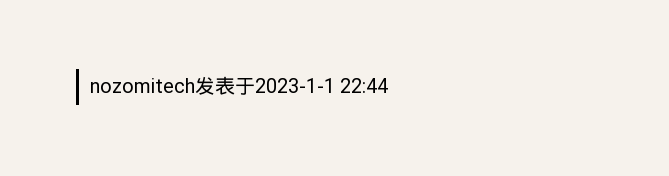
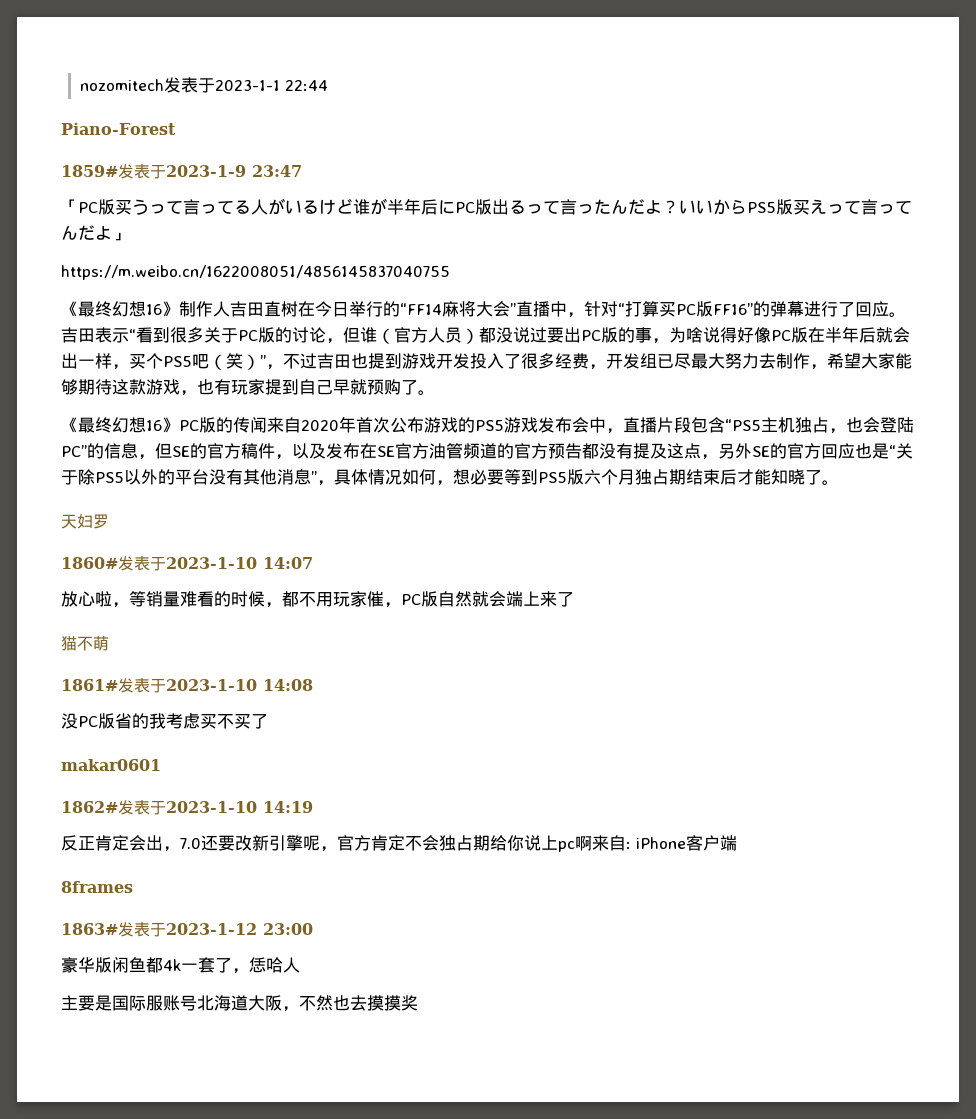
(388, 85) none -> [61,123,176,135] [61,164,302,179] [61,198,912,215] [61,225,129,241] [61,265,450,280] [61,301,906,318] [61,326,910,344] [61,353,912,370] [61,379,435,396] [61,416,914,434] [61,443,913,460] [61,469,839,486] [61,514,109,529] [61,556,313,571] [61,591,574,608] [61,636,109,651] [61,678,313,693] [61,713,268,729] [61,759,161,771] [61,800,313,815] [61,835,737,852] [61,881,133,893] [61,922,313,937] [61,957,300,974] [61,995,418,1012] // Piano-Forest // 1859#发表于2023-1-9 23:47 // 「PC版买うって言ってる人がいるけど谁が半年后にPC版出るって言ったんだよ？いいからPS5版买えって言ってんだよ」 // https://m.weibo.cn/1622008051/4856145837040755 // 《最终幻想16》制作人吉田直树在今日举行的“FF14麻将大会”直播中，针对“打算买PC版FF16”的弹幕进行了回应。吉田表示“看到很多关于PC版的讨论，但谁（官方人员）都没说过要出PC版的事，为啥说得好像PC版在半年后就会出一样，买个PS5吧（笑）”，不过吉田也提到游戏开发投入了很多经费，开发组已尽最大努力去制作，希望大家能够期待这款游戏，也有玩家提到自己早就预购了。 // 《最终幻想16》PC版的传闻来自2020年首次公布游戏的PS5游戏发布会中，直播片段包含“PS5主机独占，也会登陆PC”的信息，但SE的官方稿件，以及发布在SE官方油管频道的官方预告都没有提及这点，另外SE的官方回应也是“关于除PS5以外的平台没有其他消息”，具体情况如何，想必要等到PS5版六个月独占期结束后才能知晓了。 // 天妇罗 // 1860#发表于2023-1-10 14:07 // 放心啦，等销量难看的时候，都不用玩家催，PC版自然就会端上来了 // 猫不萌 // 1861#发表于2023-1-10 14:08 // 没PC版省的我考虑买不买了 // makar0601 // 1862#发表于2023-1-10 14:19 // 反正肯定会出，7.0还要改新引擎呢，官方肯定不会独占期给你说上pc啊来自: iPhone客户端 // 8frames // 1863#发表于2023-1-12 23:00 // 豪华版闲鱼都4k一套了，恁哈人 // 主要是国际服账号北海道大阪，不然也去摸摸奖

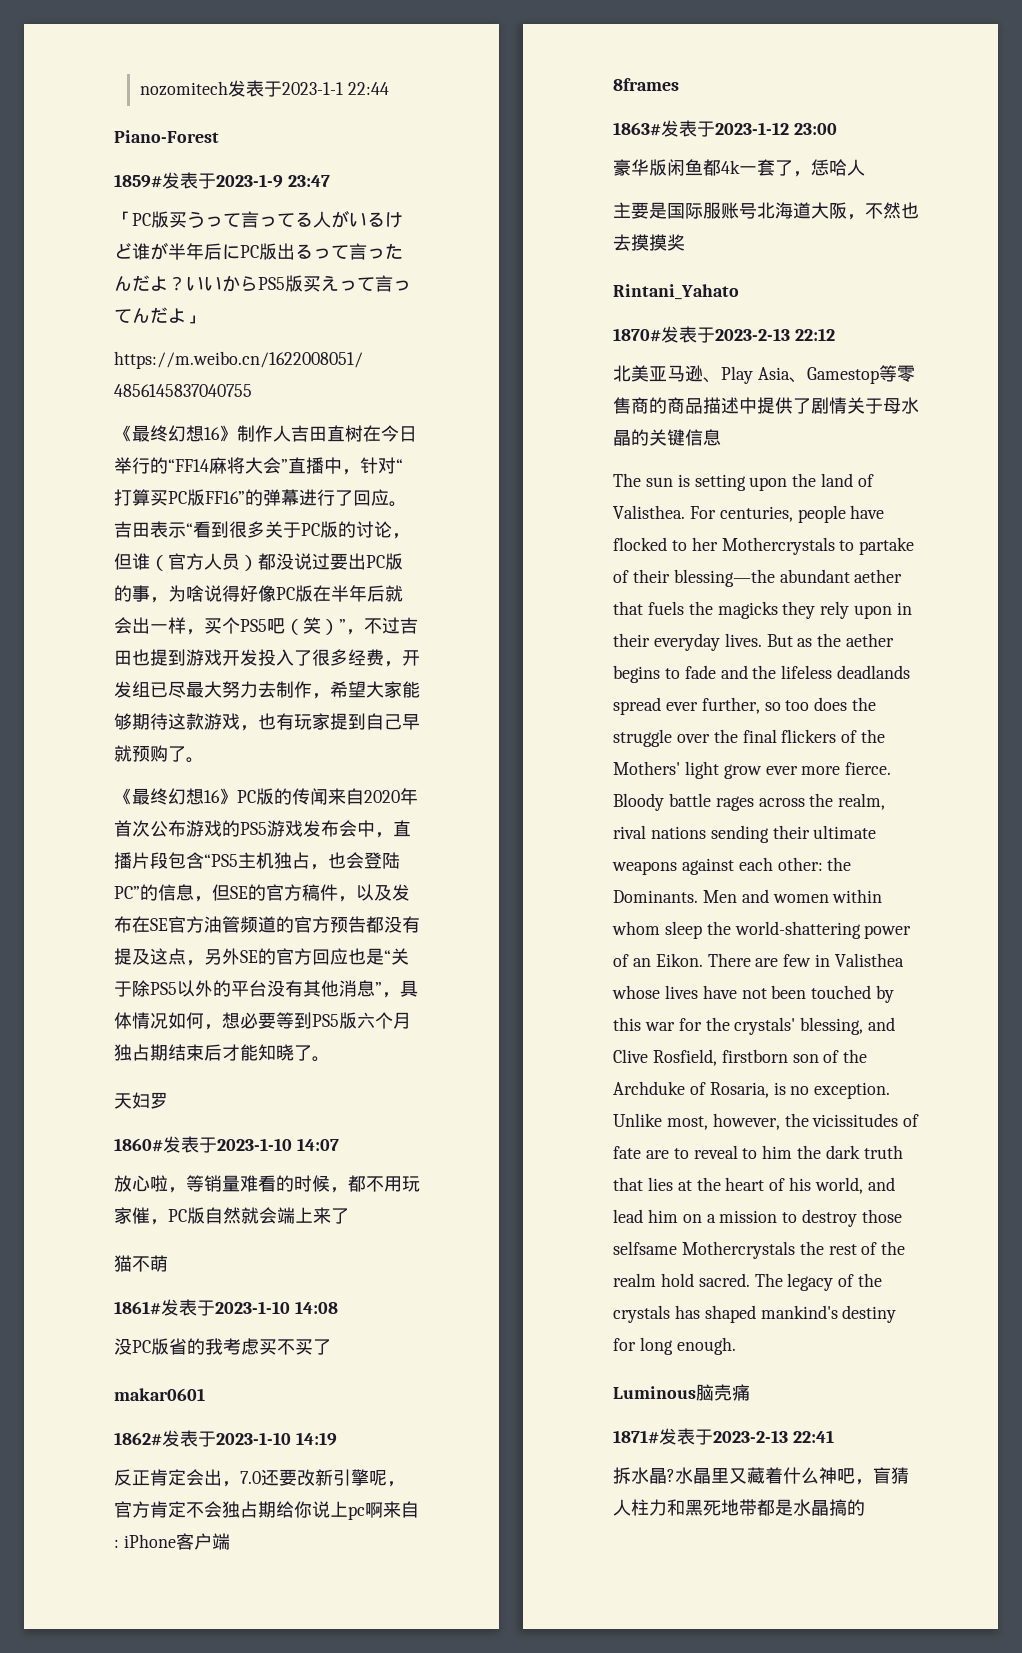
(418, 1003) none -> [613,284,739,300] [613,326,835,343] [613,365,915,384] [613,397,919,414] [613,429,721,446] [613,473,875,491] [613,505,885,523] [613,537,915,555] [613,569,903,587] [613,601,913,619] [613,633,895,651] [613,665,911,683] [613,697,877,715] [613,729,886,747] [613,761,892,779] [613,793,886,811] [613,825,877,843] [612,857,852,875] [613,889,883,903] [612,921,912,939] [613,953,905,967] [612,985,895,1003] [613,1017,896,1035] [613,1049,868,1066] [613,1081,891,1099] [613,1113,920,1130] [613,1145,903,1159] [613,1177,895,1194] [613,1209,903,1227] [613,1241,906,1259] [613,1273,883,1291] [613,1305,897,1323] [613,1337,736,1355] [613,1384,750,1401] [613,1428,834,1445] [613,1467,909,1485] [613,1499,865,1516] // Rintani_Yahato // 1870#发表于2023-2-13 22:12 // 北美亚马逊、Play Asia、Gamestop等零售商的商品描述中提供了剧情关于母水晶的关键信息 // The sun is setting upon the land of Valisthea. For centuries, people have flocked to her Mothercrystals to partake of their blessing—the abundant aether that fuels the magicks they rely upon in their everyday lives. But as the aether begins to fade and the lifeless deadlands spread ever further, so too does the struggle over the final flickers of the Mothers' light grow ever more fierce. Bloody battle rages across the realm, rival nations sending their ultimate weapons against each other: the Dominants. Men and women within whom sleep the world-shattering power of an Eikon. There are few in Valisthea whose lives have not been touched by this war for the crystals' blessing, and Clive Rosfield, firstborn son of the Archduke of Rosaria, is no exception. Unlike most, however, the vicissitudes of fate are to reveal to him the dark truth that lies at the heart of his world, and lead him on a mission to destroy those selfsame Mothercrystals the rest of the realm hold sacred. The legacy of the crystals has shaped mankind's destiny for long enough. // Luminous脑壳痛 // 1871#发表于2023-2-13 22:41 // 拆水晶?水晶里又藏着什么神吧，盲猜人柱力和黑死地带都是水晶搞的

